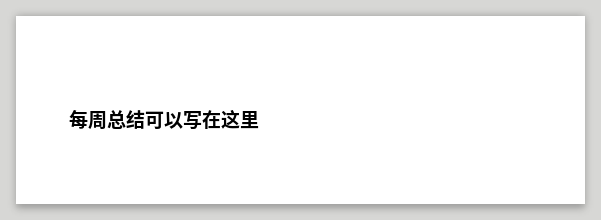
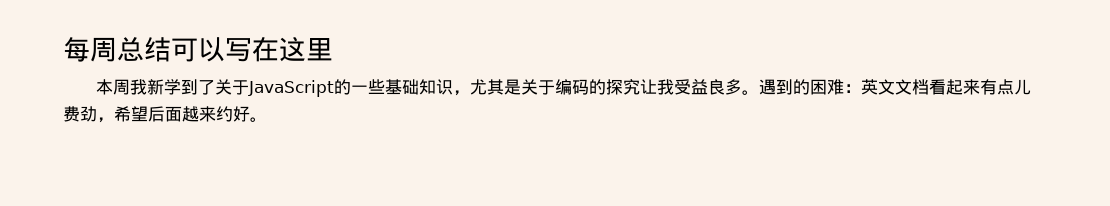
(259, 120) none -> [96,79,1032,97] [63,106,267,123] // 本周我新学到了关于JavaScript的一些基础知识，尤其是关于编码的探究让我受益良多。遇到的困难：英文文档看起来有点儿费劲，希望后面越来约好。

